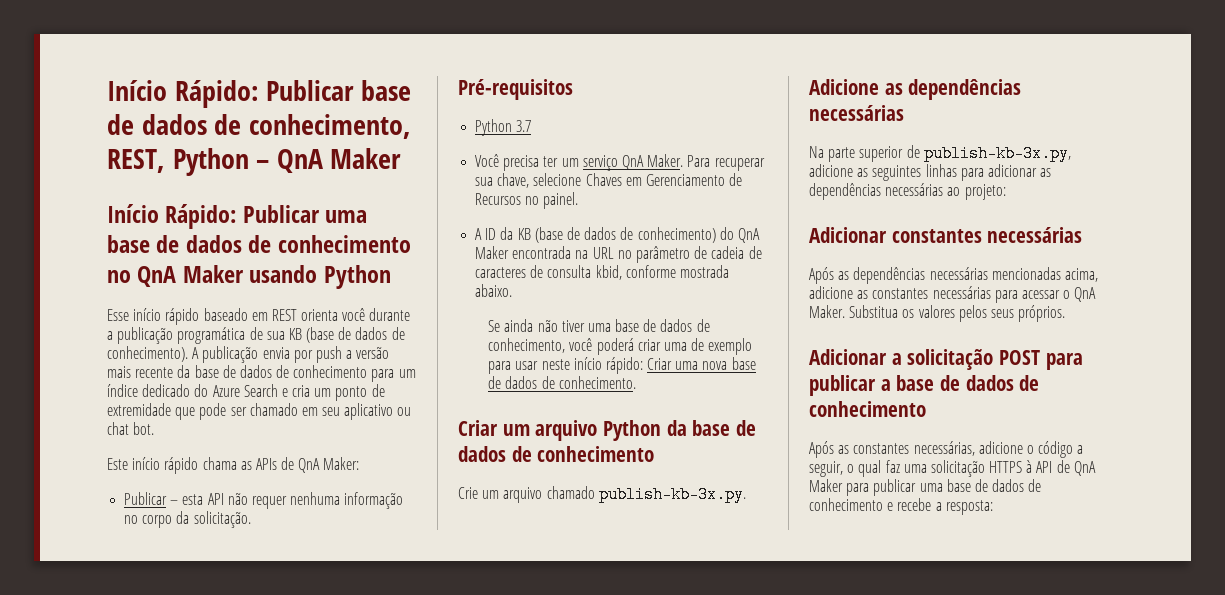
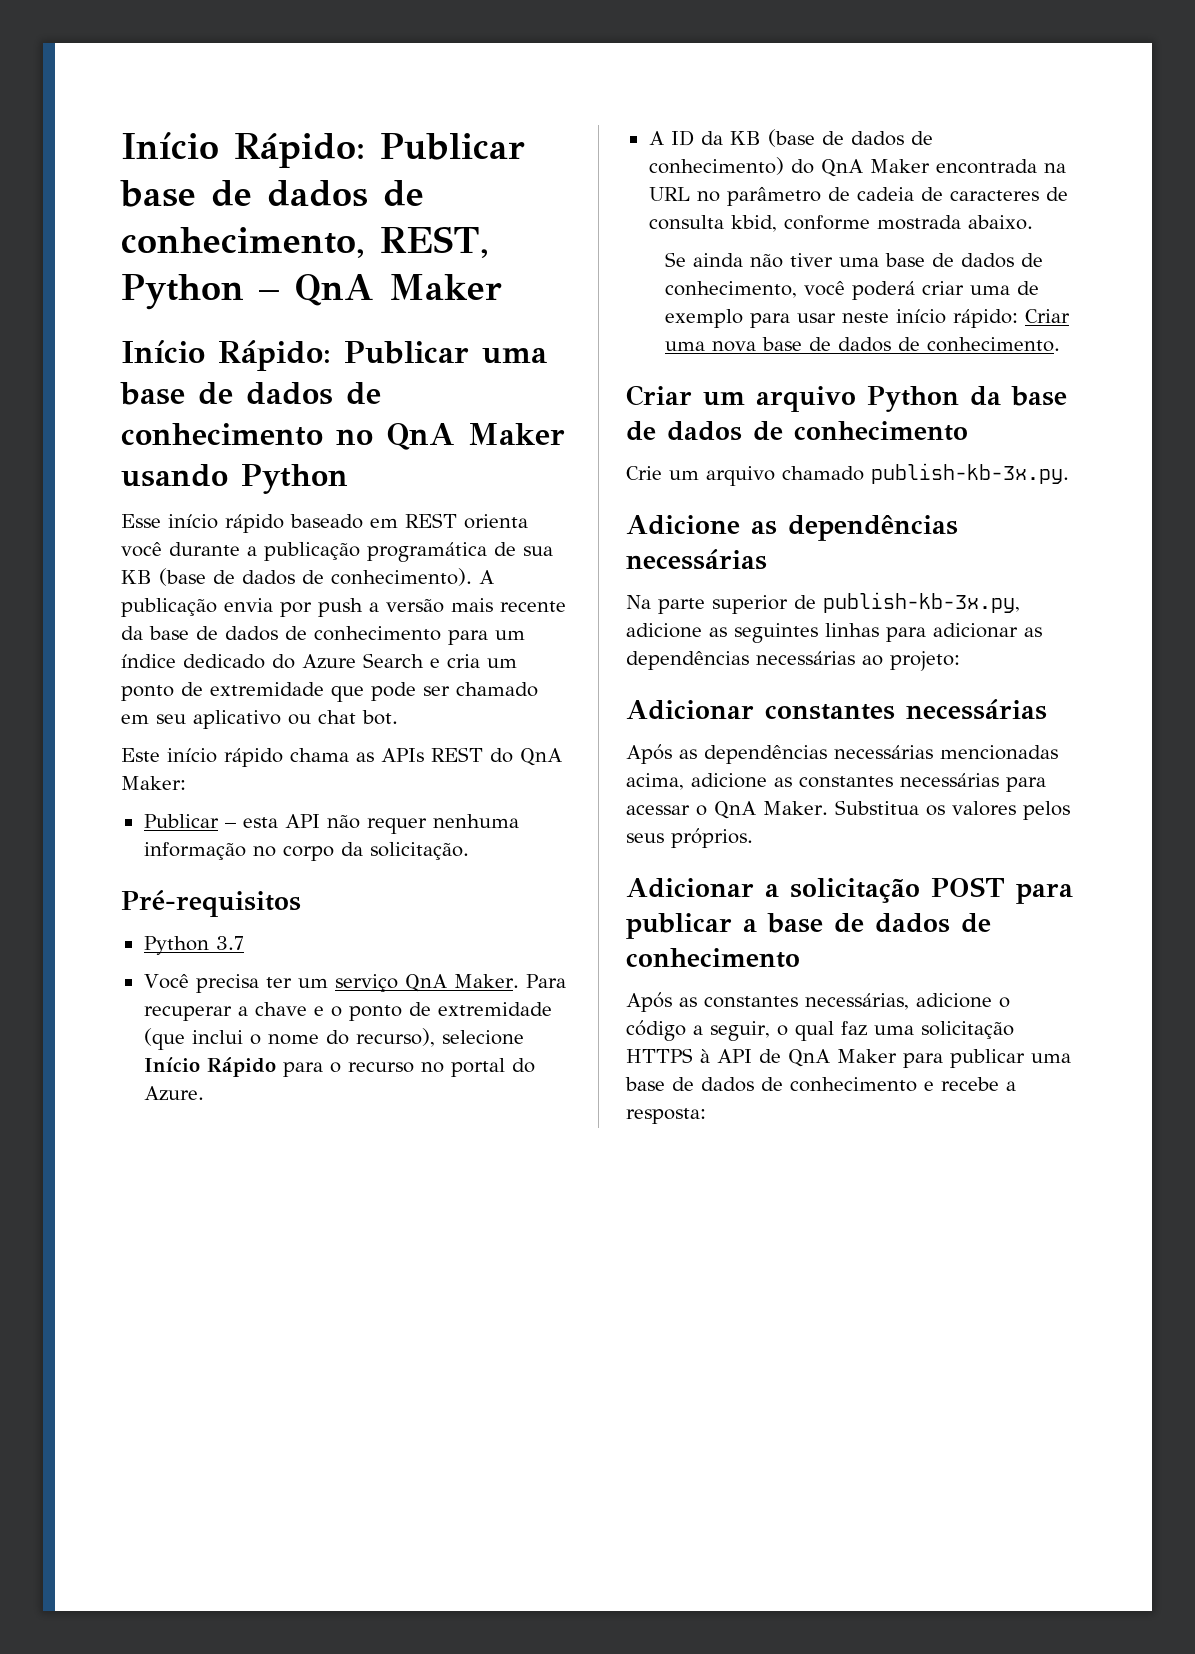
[281,457,295,470] de -> [431,747,513,763] REST do
[475,173,743,188] [475,192,579,209] sua chave, selecione Chaves em Gerenciamento de Recursos no painel. -> [237,1002,552,1021] [143,1028,524,1050] [143,1057,535,1077] [143,1086,204,1101] a chave e o ponto de extremidade (que inclui o nome do recurso), selecione Início Rápido para o recurso no portal do Azure.

